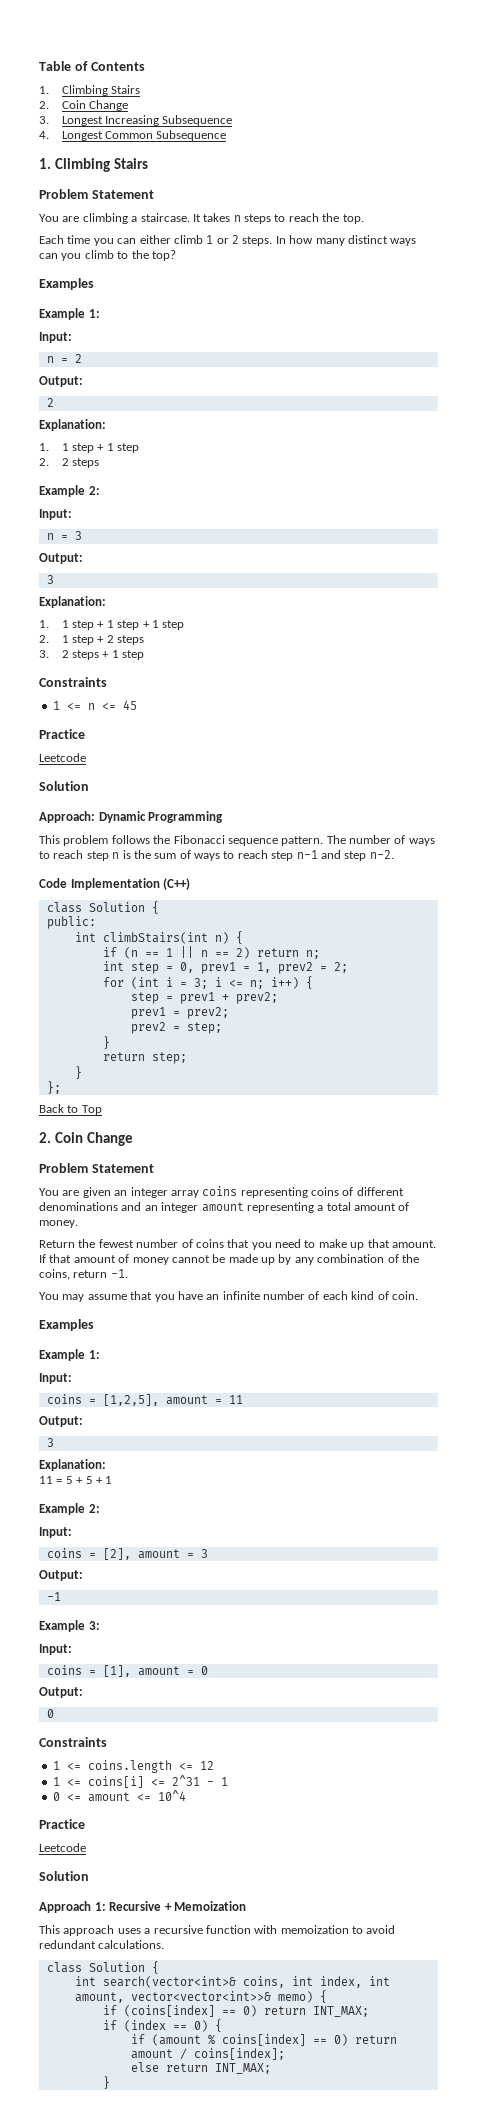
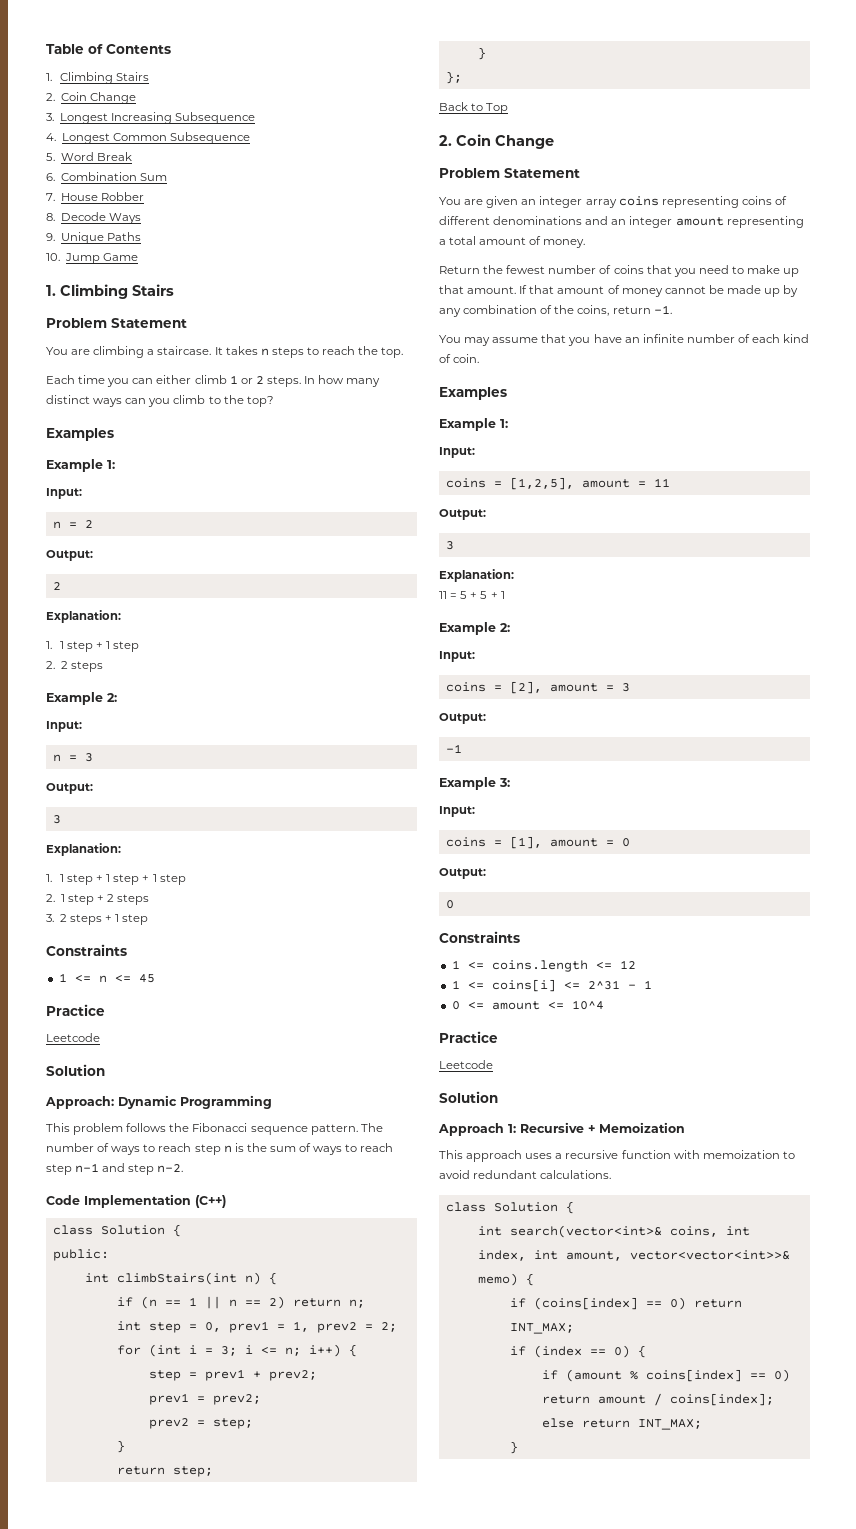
(227, 135) none -> [46,152,132,161] [46,172,167,181] [46,192,144,201] [46,212,141,224] [46,232,141,244] [46,253,138,264] // 5. Word Break // 6. Combination Sum // 7. House Robber // 8. Decode Ways // 9. Unique Paths // 10. Jump Game

